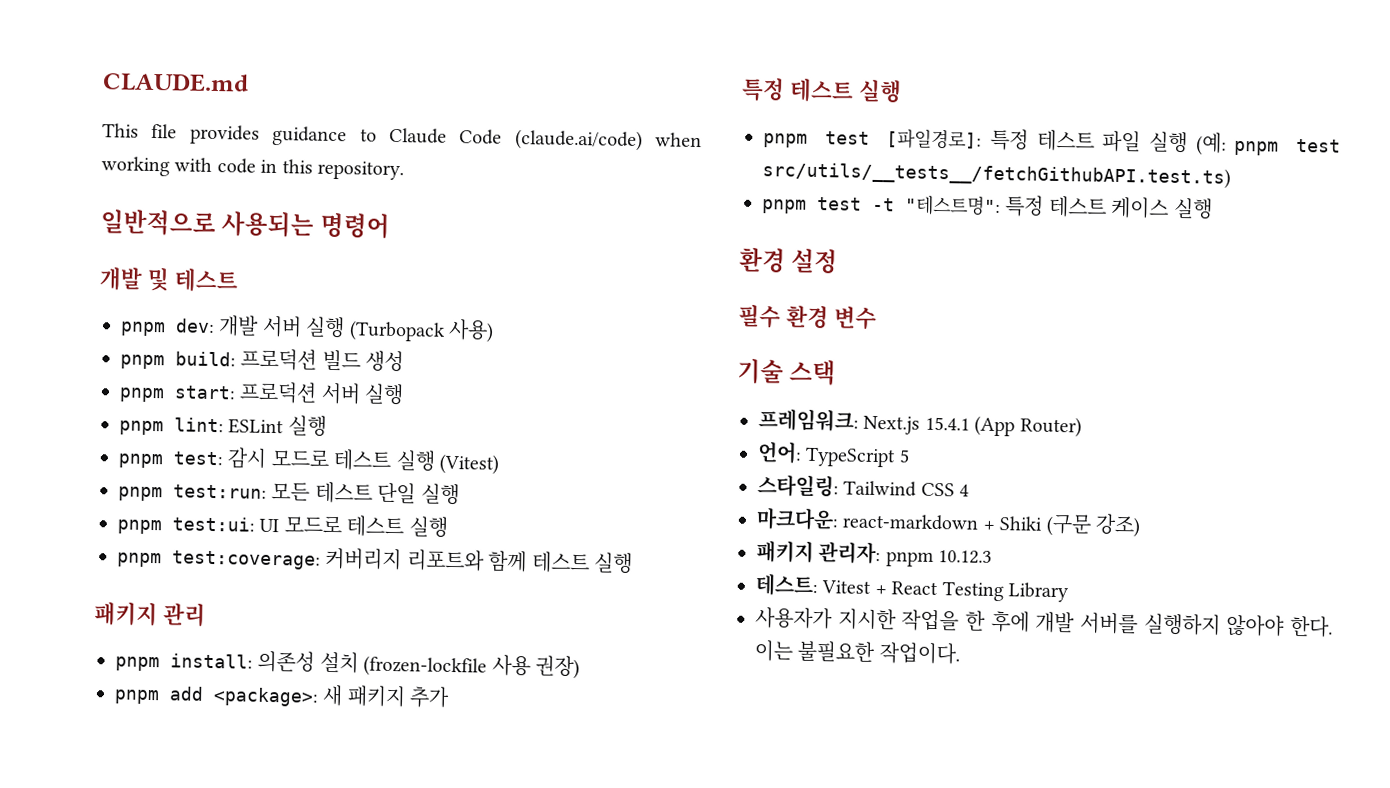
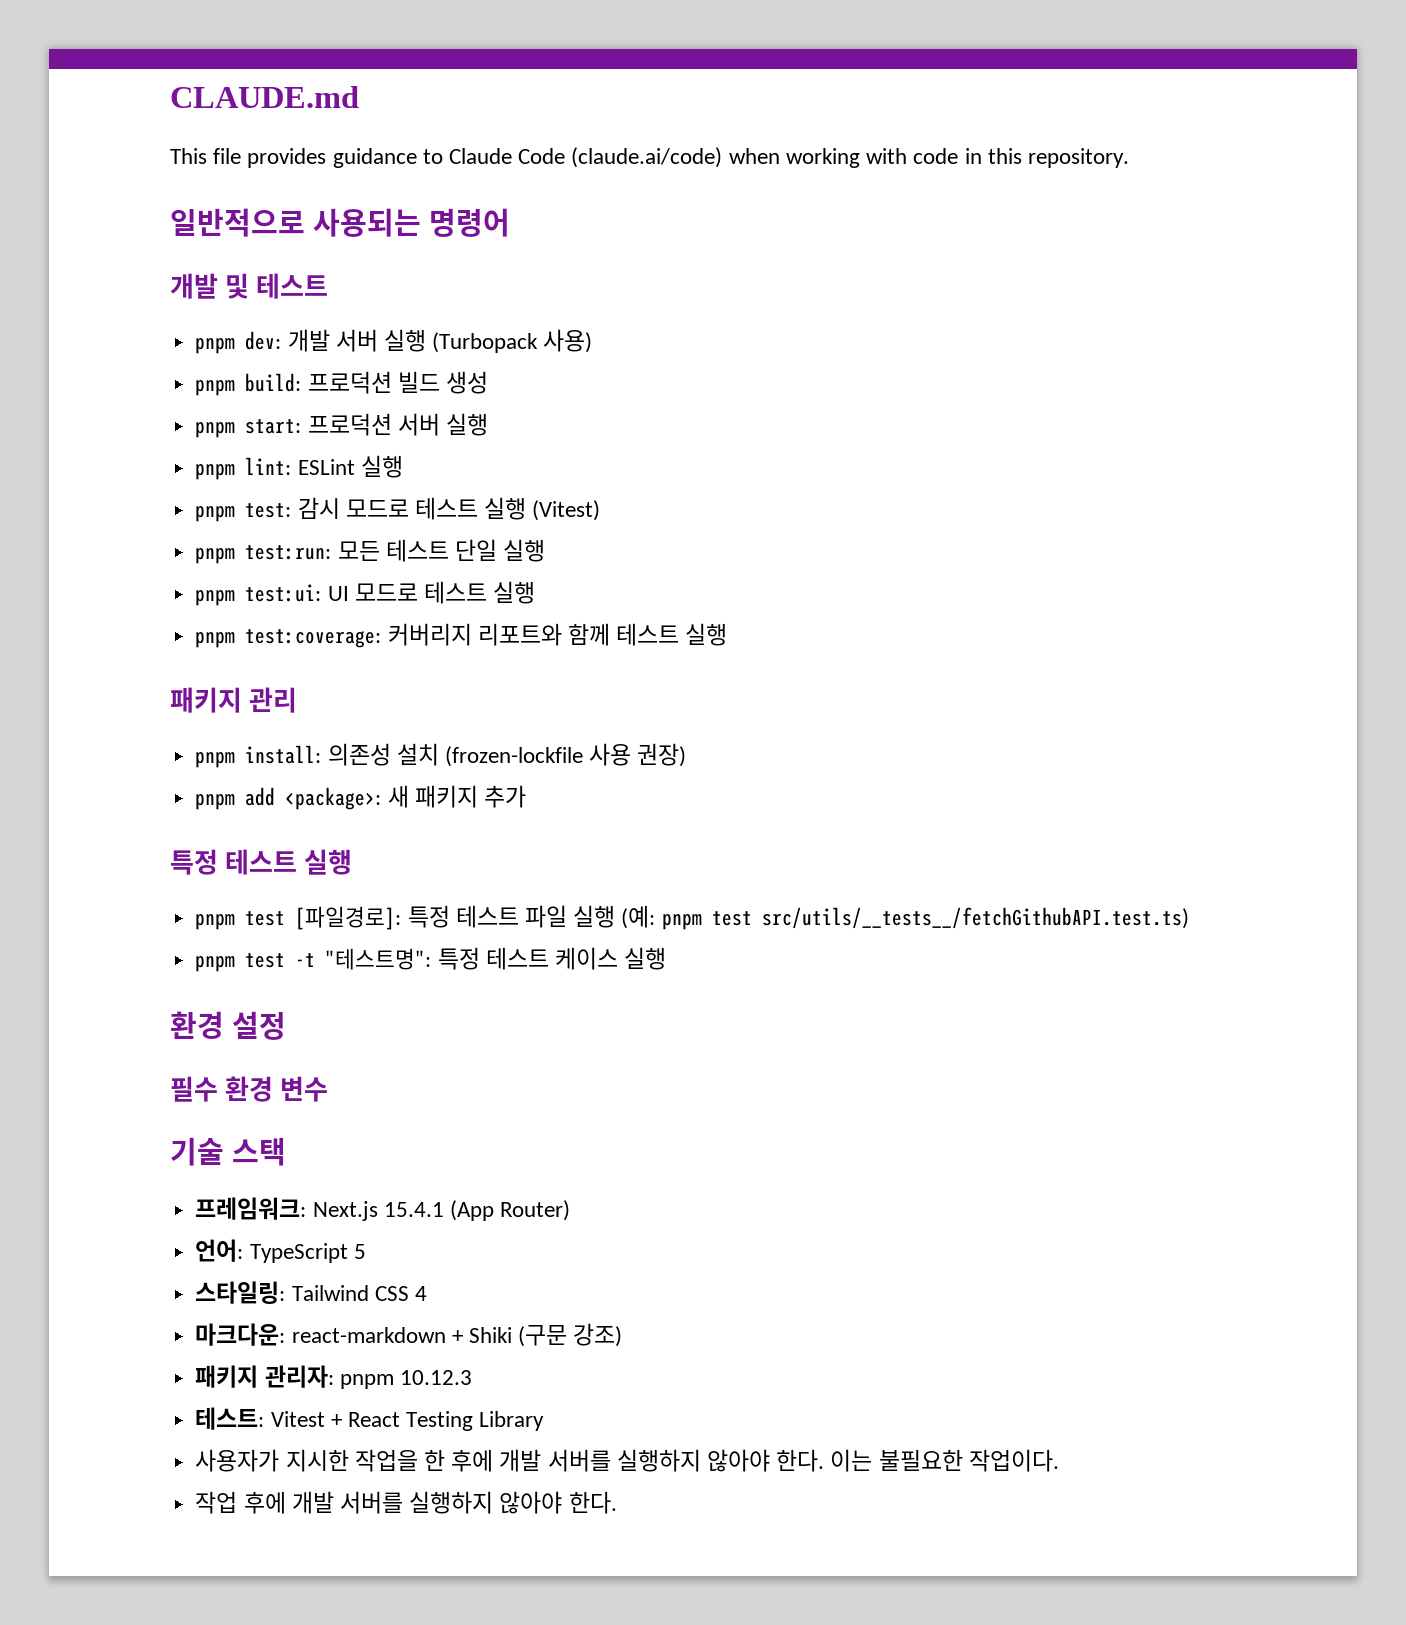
(960, 653) none -> [195,1491,617,1514] // 작업 후에 개발 서버를 실행하지 않아야 한다.

